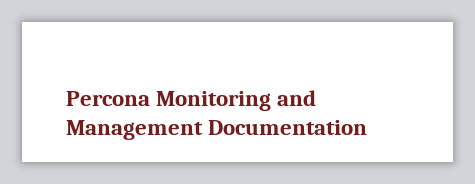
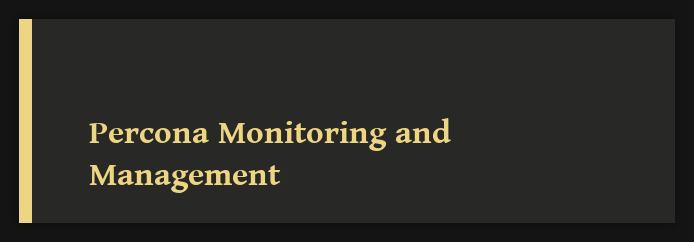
[208,120,368,135] Documentation -> (281, 179) none

